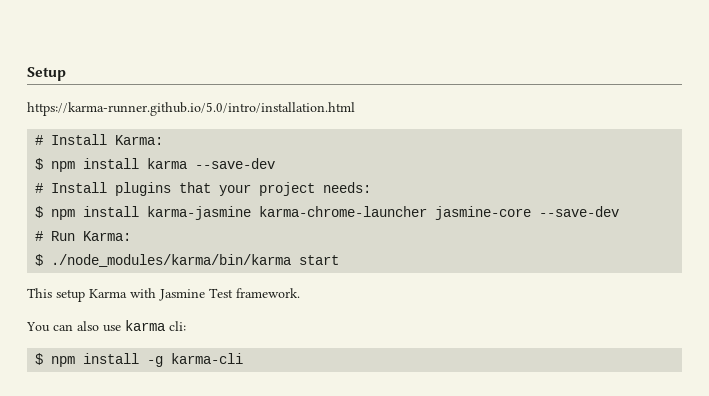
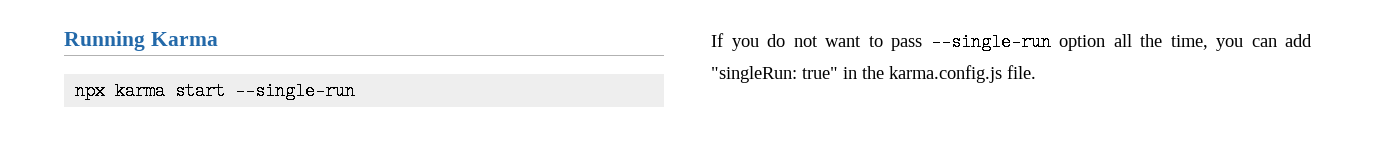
[27,67,66,81] [27,102,355,116] [35,134,164,145] [35,158,276,172] [35,182,372,196] [35,206,620,220] [35,231,132,241] [35,254,340,267] [27,288,300,302] [26,320,186,332] [35,353,244,367] Setup // https://karma-runner.github.io/5.0/intro/installation.html // # Install Karma: // $ npm install karma --save-dev // # Install plugins that your project needs: // $ npm install karma-jasmine karma-chrome-launcher jasmine-core --save-dev // # Run Karma: // $ ./node_modules/karma/bin/karma start // This setup Karma with Jasmine Test framework. // You can also use karma cli: // $ npm install -g karma-cli -> [64,31,218,51] [75,82,356,100] [711,33,1312,51] [711,65,1036,83] Running Karma // npx karma start --single-run // If you do not want to pass --single-run option all the time, you can add "singleRun: true" in the karma.config.js file.

